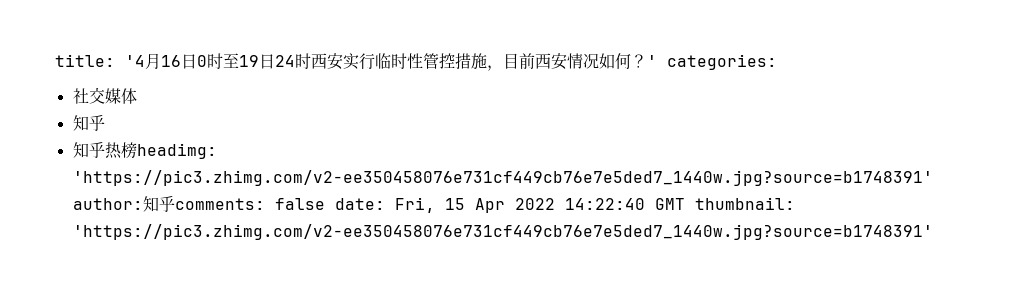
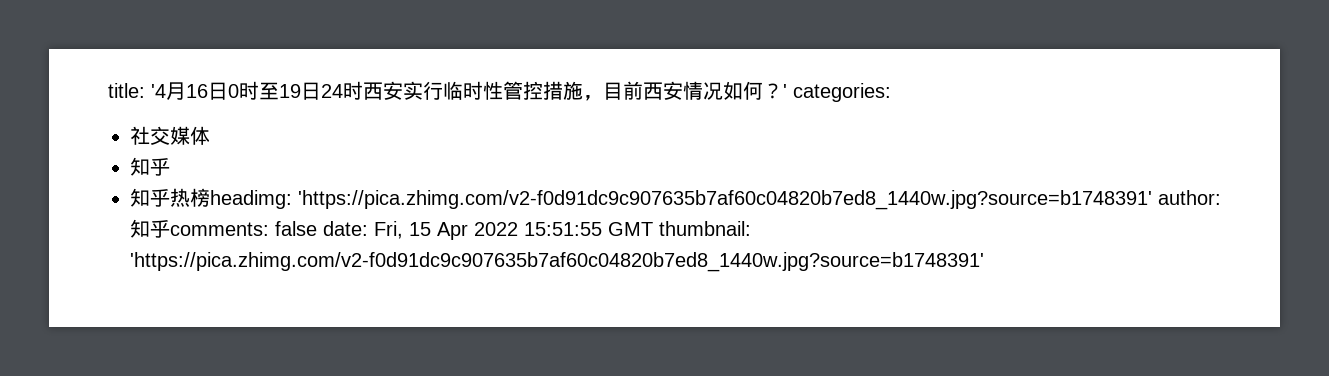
[72,170,933,186] 'https://pic3.zhimg.com/v2-ee350458076e731cf449cb76e7e5ded7_1440w.jpg?source=b1748391' -> [298,190,1152,210] 'https://pica.zhimg.com/v2-f0d91dc9c907635b7af60c04820b7ed8_1440w.jpg?source=b1748391'
[564,198,645,210] 14:22:40 -> [524,222,602,236] 15:51:55
[72,224,933,240] 'https://pic3.zhimg.com/v2-ee350458076e731cf449cb76e7e5ded7_1440w.jpg?source=b1748391' -> [130,252,984,272] 'https://pica.zhimg.com/v2-f0d91dc9c907635b7af60c04820b7ed8_1440w.jpg?source=b1748391'

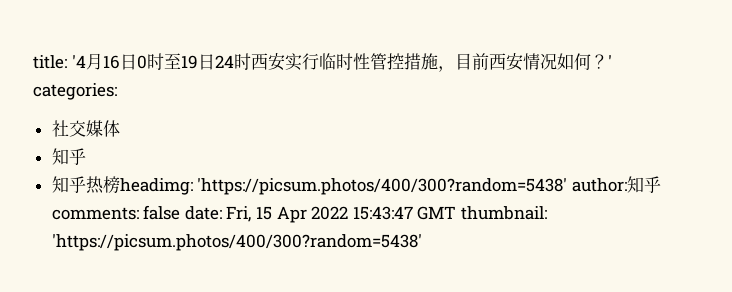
[298,190,1152,210] 'https://pica.zhimg.com/v2-f0d91dc9c907635b7af60c04820b7ed8_1440w.jpg?source=b1748391' -> [197,178,568,195] 'https://picsum.photos/400/300?random=5438'
[524,222,602,236] 15:51:55 -> [352,206,413,220] 15:43:47
[130,252,984,272] 'https://pica.zhimg.com/v2-f0d91dc9c907635b7af60c04820b7ed8_1440w.jpg?source=b1748391' -> [51,234,422,251] 'https://picsum.photos/400/300?random=5438'

